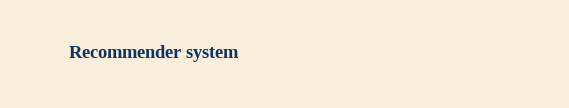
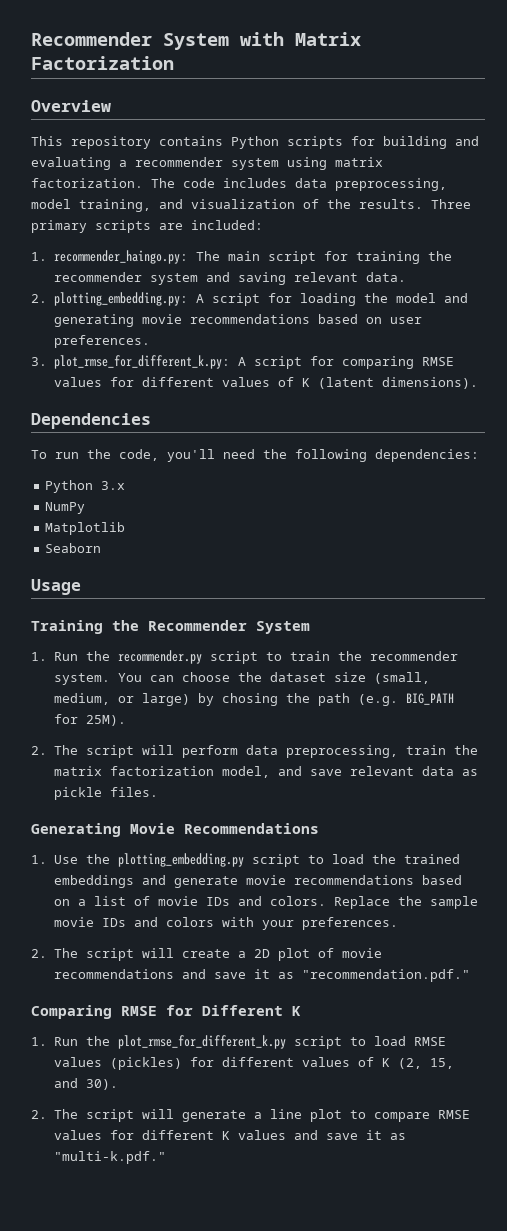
[69,45,239,62] Recommender system -> [31,32,361,50] [31,56,174,70] [31,100,111,112] [31,136,479,149] [31,157,383,170] [31,178,447,191] [31,199,471,212] [31,220,263,233] [31,250,452,264] [53,272,406,285] [31,292,468,306] [53,314,422,327] [53,335,150,348] [31,355,454,369] [53,377,478,389] [31,413,151,429] [31,449,479,462] [45,480,126,493] [45,502,86,514] [45,522,126,535] [45,543,102,553] [31,579,81,595] [31,620,310,634] [31,650,458,664] [53,672,430,685] [53,693,454,706] [53,714,126,726] [31,745,478,758] [53,766,478,778] [53,787,158,800] [31,823,319,837] [31,853,460,867] [53,875,462,888] [53,896,478,909] [53,917,398,930] [31,948,382,961] [53,969,470,982] [31,1005,301,1019] [31,1035,446,1049] [53,1057,454,1070] [53,1078,118,1090] [31,1109,470,1122] [53,1130,406,1140] [53,1151,166,1164] Recommender System with Matrix Factorization // Overview // This repository contains Python scripts for building and evaluating a recommender system using matrix factorization. The code includes data preprocessing, model training, and visualization of the results. Three primary scripts are included: // 1. recommender_haingo.py: The main script for training the recommender system and saving relevant data. // 2. plotting_embedding.py: A script for loading the model and generating movie recommendations based on user preferences. // 3. plot_rmse_for_different_k.py: A script for comparing RMSE values for different values of K (latent dimensions). // Dependencies // To run the code, you'll need the following dependencies: // Python 3.x // NumPy // Matplotlib // Seaborn // Usage // Training the Recommender System // 1. Run the recommender.py script to train the recommender system. You can choose the dataset size (small, medium, or large) by chosing the path (e.g. BIG_PATH for 25M). // 2. The script will perform data preprocessing, train the matrix factorization model, and save relevant data as pickle files. // Generating Movie Recommendations // 1. Use the plotting_embedding.py script to load the trained embeddings and generate movie recommendations based on a list of movie IDs and colors. Replace the sample movie IDs and colors with your preferences. // 2. The script will create a 2D plot of movie recommendations and save it as "recommendation.pdf." // Comparing RMSE for Different K // 1. Run the plot_rmse_for_different_k.py script to load RMSE values (pickles) for different values of K (2, 15, and 30). // 2. The script will generate a line plot to compare RMSE values for different K values and save it as "multi-k.pdf."

